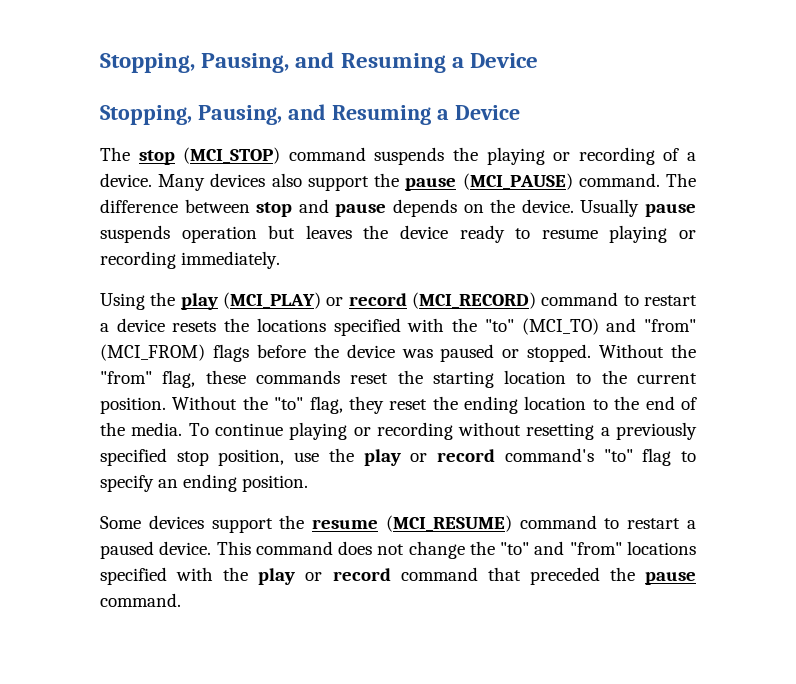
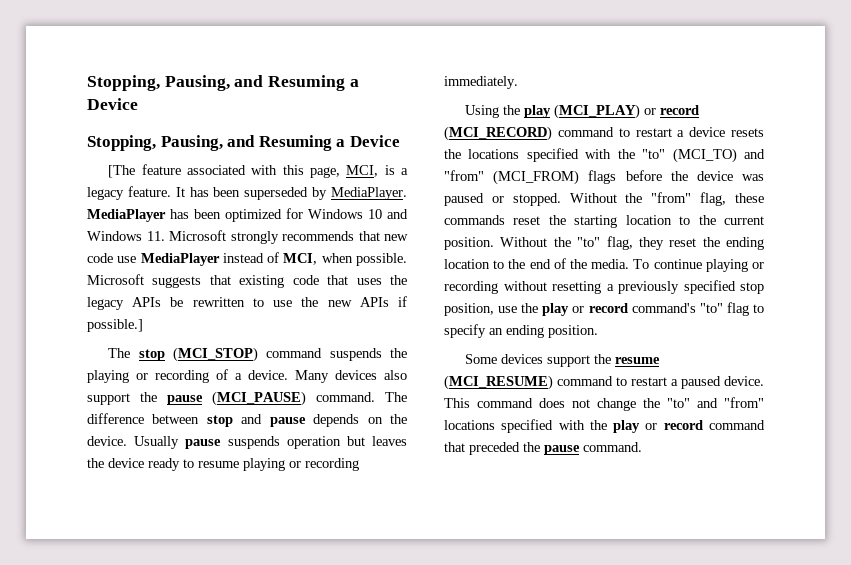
(520, 112) none -> [108,164,408,178] [87,186,407,200] [87,208,408,222] [87,230,408,244] [87,252,407,266] [87,274,407,288] [87,296,408,310] [87,319,143,332] // [The feature associated with this page, MCI, is a legacy feature. It has been superseded by MediaPlayer. MediaPlayer has been optimized for Windows 10 and Windows 11. Microsoft strongly recommends that new code use MediaPlayer instead of MCI, when possible. Microsoft suggests that existing code that uses the legacy APIs be rewritten to use the new APIs if possible.]

